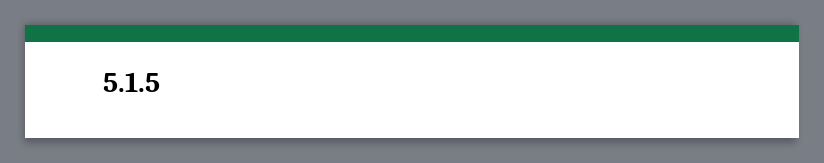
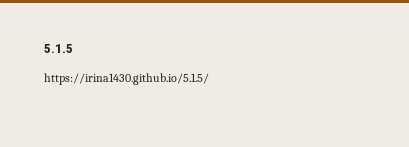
(160, 82) none -> [44,73,209,85] // https://irina1430.github.io/5.1.5/

